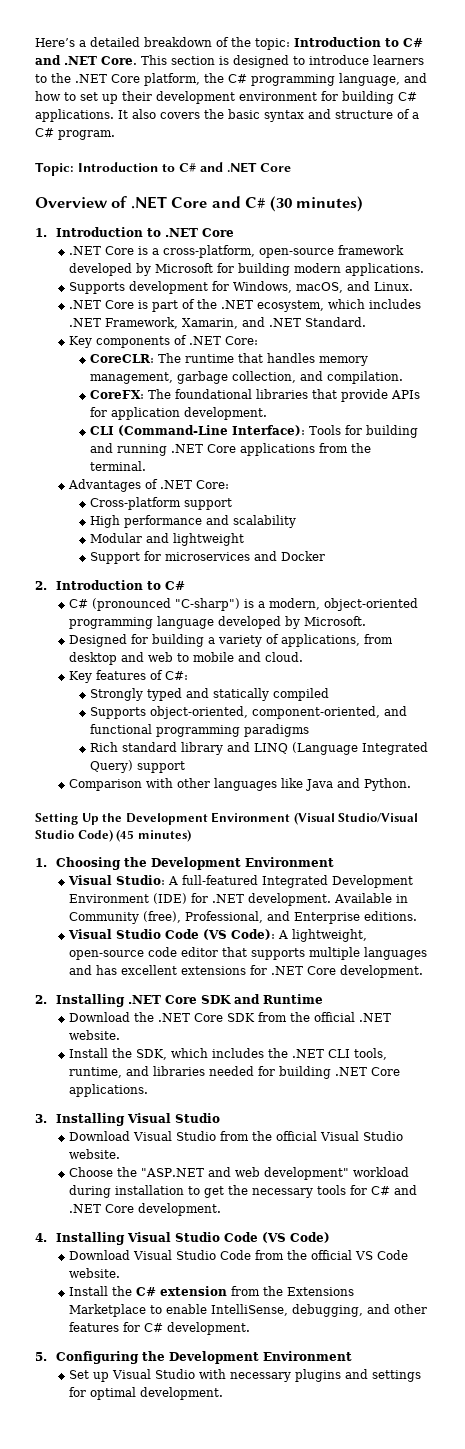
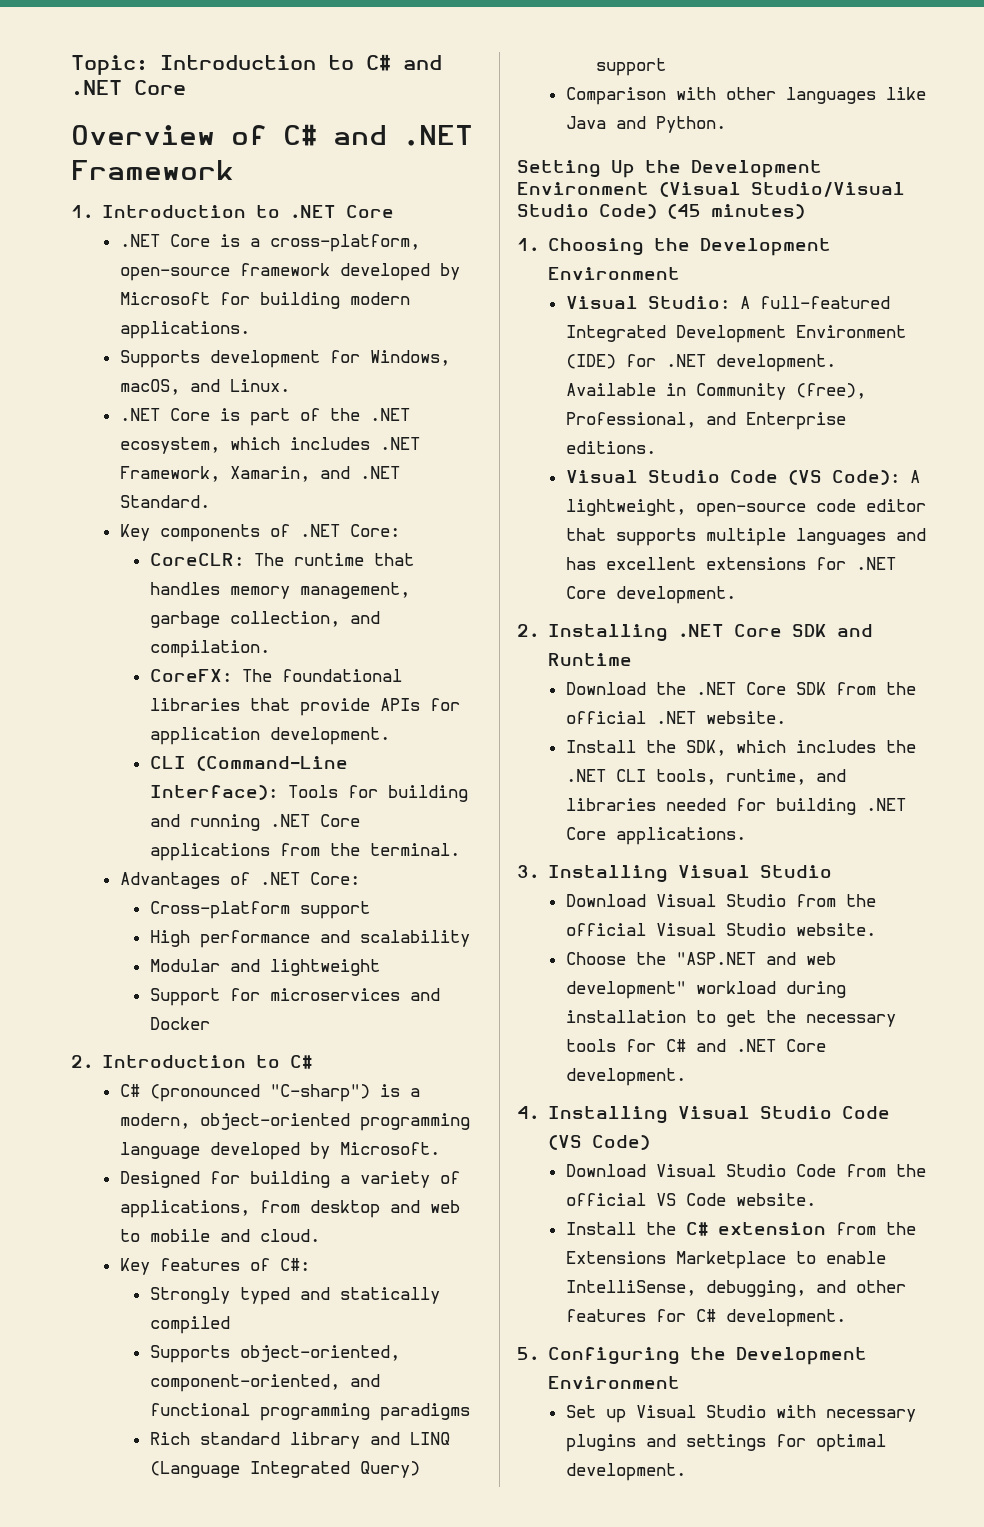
[35,37,423,50] [35,55,424,68] [35,73,427,86] [35,91,417,104] [35,109,419,122] [35,128,115,140] Here’s a detailed breakdown of the topic: Introduction to C# and .NET Core. This section is designed to introduce learners to the .NET Core platform, the C# programming language, and how to set up their development environment for building C# applications. It also covers the basic syntax and structure of a C# program. // -> (71, 65) none
[130,196,364,212] .NET Core and C# (30 minutes) -> [283,124,473,146] [71,160,234,180] C# and .NET Framework

